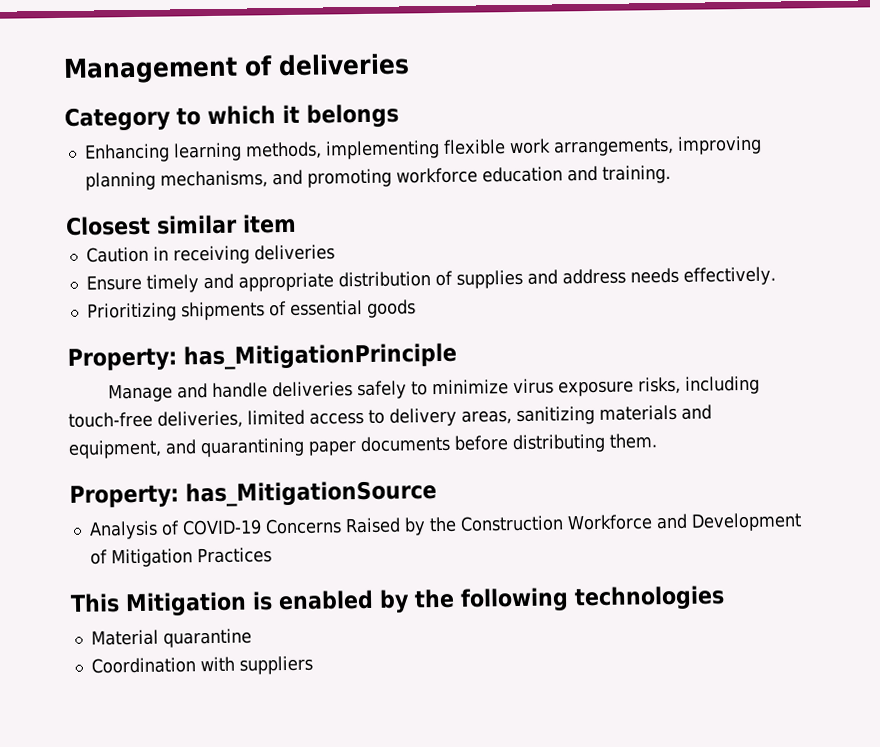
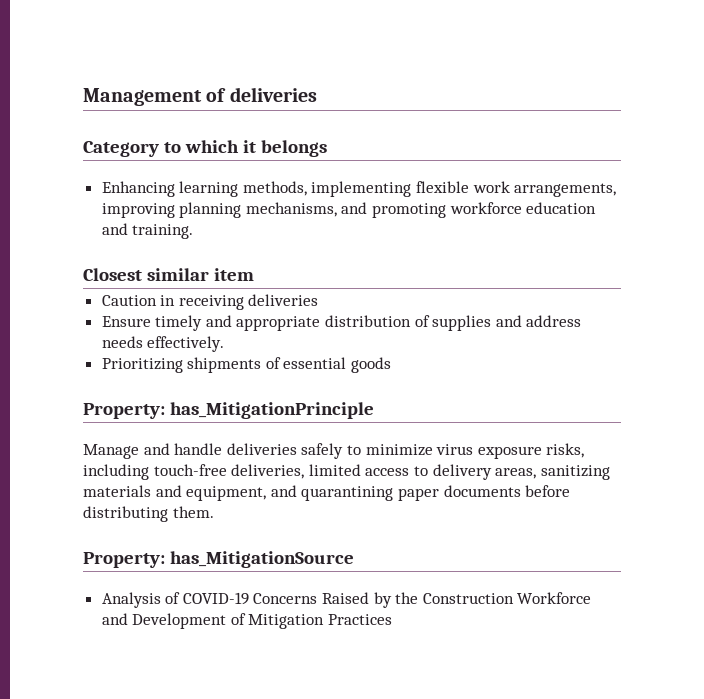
[70,585,725,617] [90,628,252,648] [90,655,313,675] // This Mitigation is enabled by the following technologies // Material quarantine // Coordination with suppliers -> (393, 619) none

